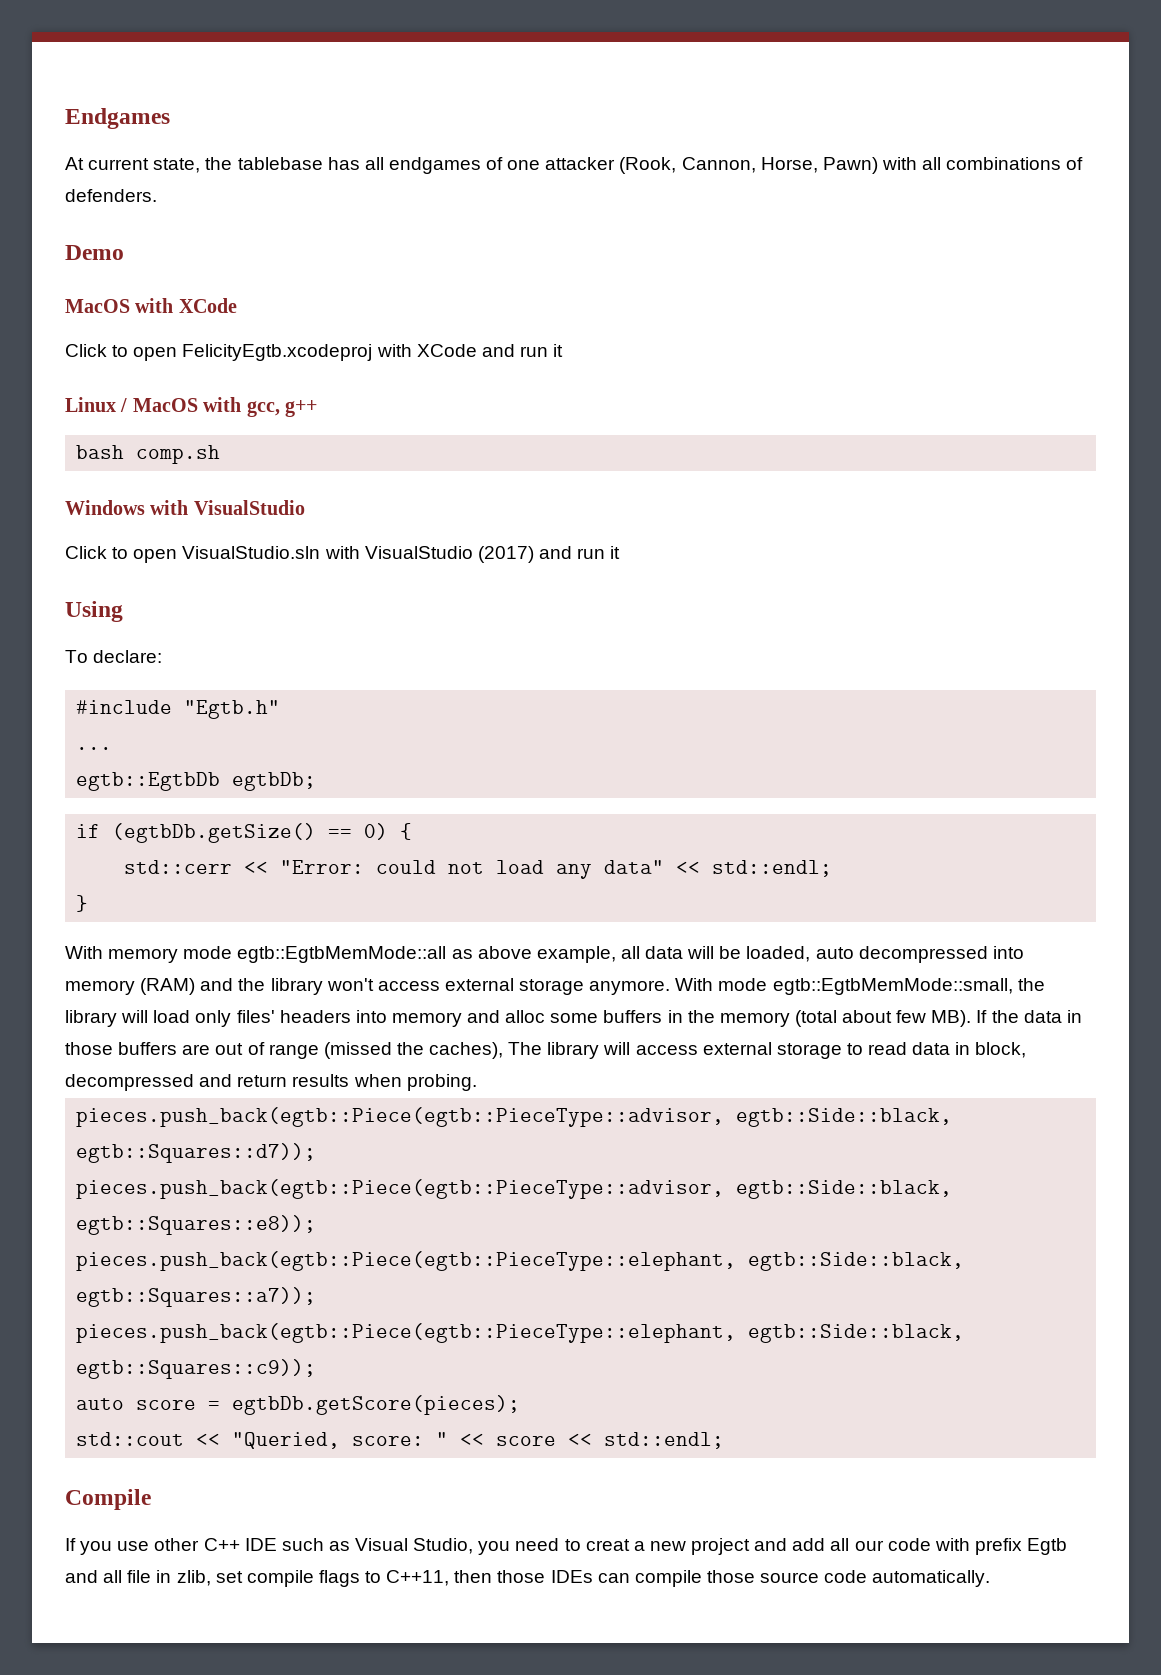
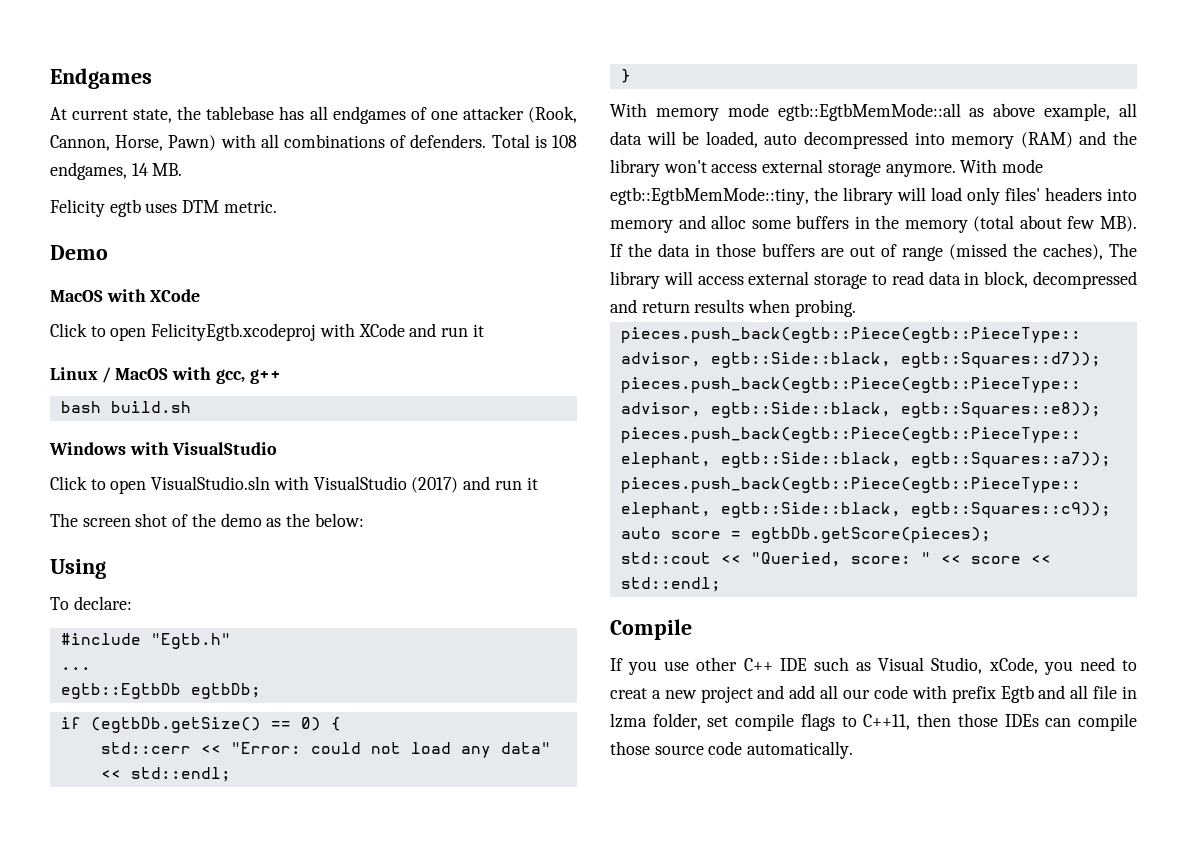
(157, 195) none -> [491,134,577,148] [50,162,183,180] [50,199,277,217] Total is 108 endgames, 14 MB. // Felicity egtb uses DTM metric.
[136,445,221,464] comp.sh -> [110,401,191,413] build.sh
(621, 552) none -> [50,513,364,527] // The screen shot of the demo as the below:
[772,978,1013,995] egtb::EgtbMemMode::small, -> [610,187,809,205] egtb::EgtbMemMode::tiny,
(474, 1546) none -> [988,657,1038,674] xCode,
[176,1570,211,1586] zlib, -> [610,713,701,730] lzma folder,

